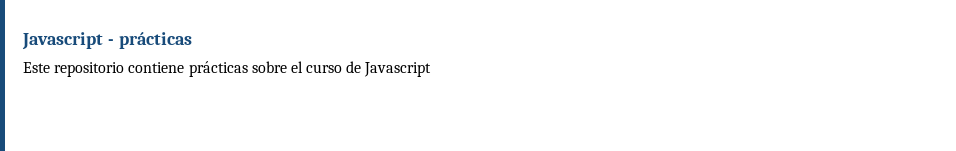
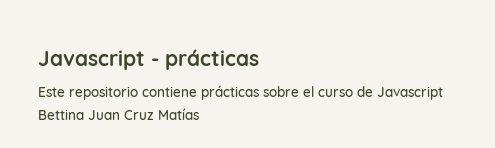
(432, 69) none -> [38,108,199,120] Bettina Juan Cruz Matías

